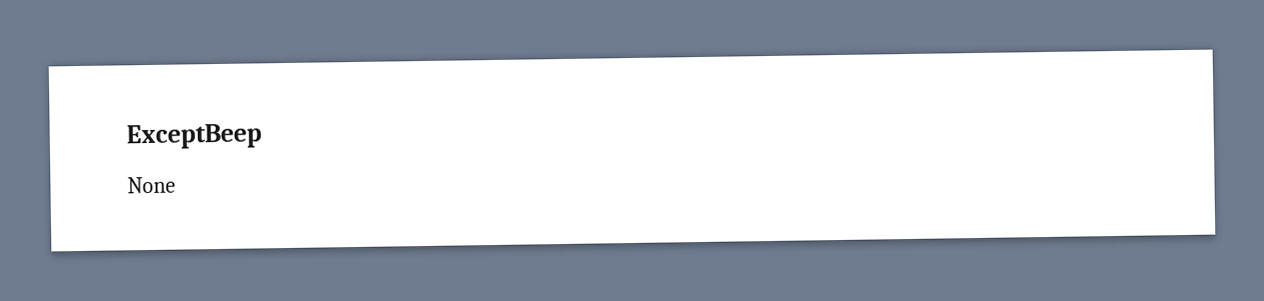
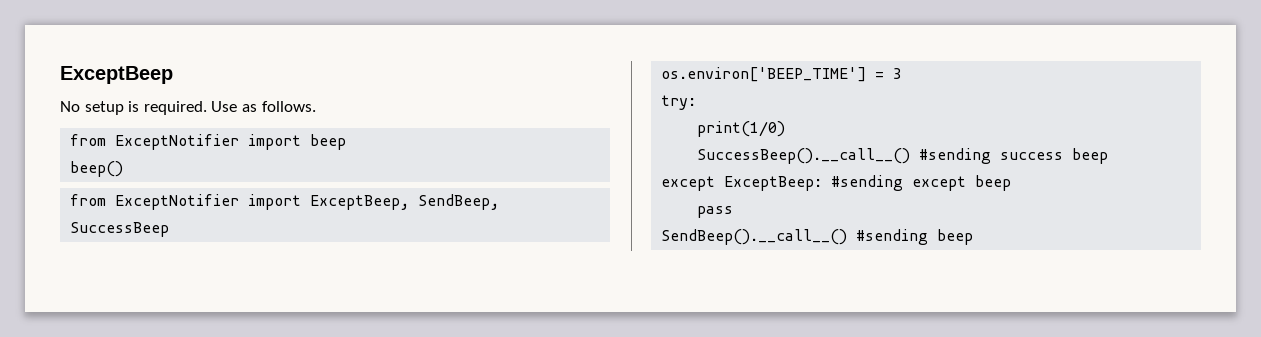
[127,176,176,194] // None -> [60,101,316,115] [70,134,347,150] [70,161,124,177] [70,194,500,210] [70,222,170,237] [661,67,903,82] [661,95,697,110] [697,121,786,137] [697,148,1109,164] [661,175,1012,191] [697,206,734,218] [661,229,974,245] // No setup is required. Use as follows. // from ExceptNotifier import beep // beep() // from ExceptNotifier import ExceptBeep, SendBeep, SuccessBeep // os.environ['BEEP_TIME'] = 3 // try: // print(1/0) // SuccessBeep().__call__() #sending success beep // except ExceptBeep: #sending except beep // pass // SendBeep().__call__() #sending beep

